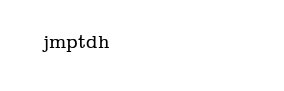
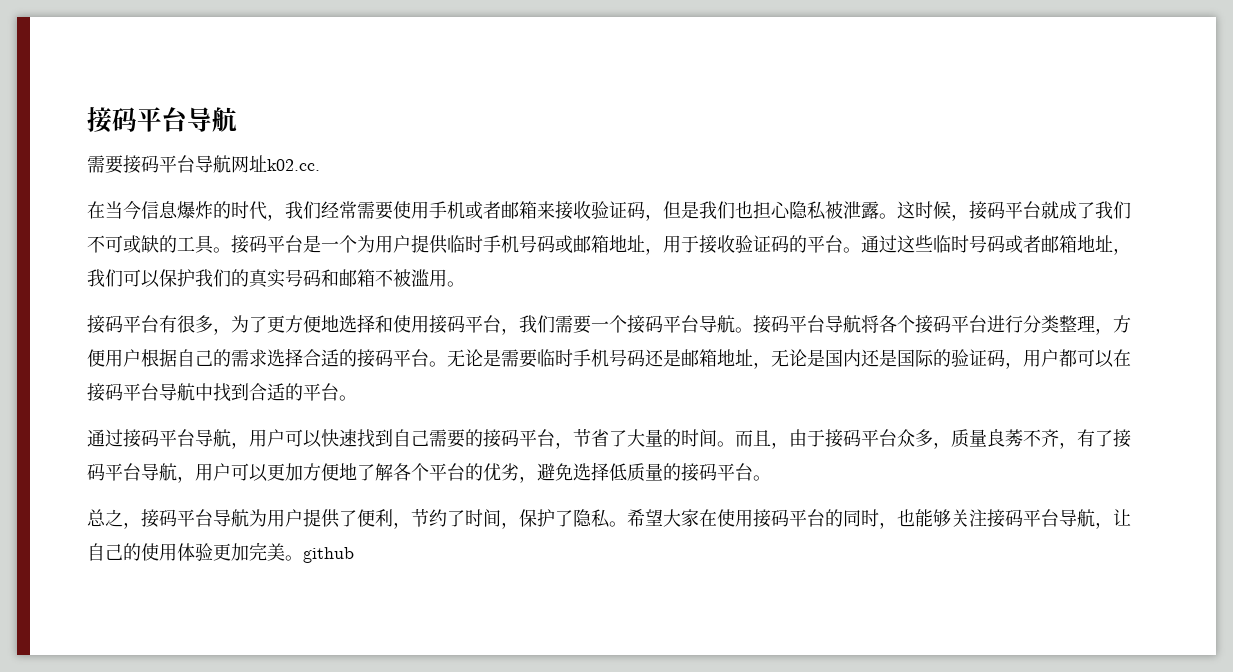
[42,35,110,52] jmptdh -> [87,107,237,133] [87,155,320,174] [87,201,1131,221] [87,235,1131,255] [87,269,465,288] [87,314,1131,335] [87,348,1131,369] [87,383,357,402] [87,429,1131,449] [87,462,771,483] [87,509,1131,529] [87,542,354,563] 接码平台导航 // 需要接码平台导航网址k02.cc. // 在当今信息爆炸的时代，我们经常需要使用手机或者邮箱来接收验证码，但是我们也担心隐私被泄露。这时候，接码平台就成了我们不可或缺的工具。接码平台是一个为用户提供临时手机号码或邮箱地址，用于接收验证码的平台。通过这些临时号码或者邮箱地址，我们可以保护我们的真实号码和邮箱不被滥用。 // 接码平台有很多，为了更方便地选择和使用接码平台，我们需要一个接码平台导航。接码平台导航将各个接码平台进行分类整理，方便用户根据自己的需求选择合适的接码平台。无论是需要临时手机号码还是邮箱地址，无论是国内还是国际的验证码，用户都可以在接码平台导航中找到合适的平台。 // 通过接码平台导航，用户可以快速找到自己需要的接码平台，节省了大量的时间。而且，由于接码平台众多，质量良莠不齐，有了接码平台导航，用户可以更加方便地了解各个平台的优劣，避免选择低质量的接码平台。 // 总之，接码平台导航为用户提供了便利，节约了时间，保护了隐私。希望大家在使用接码平台的同时，也能够关注接码平台导航，让自己的使用体验更加完美。github

